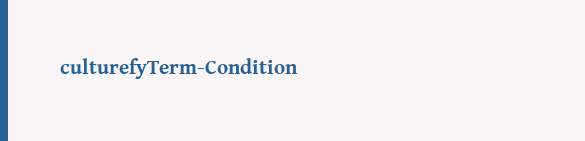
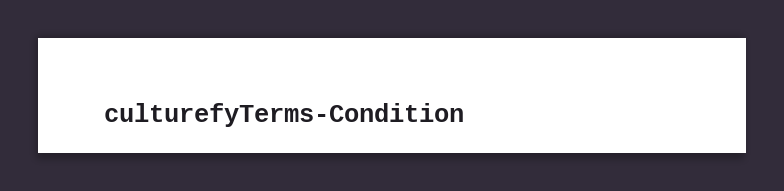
[60,58,298,79] culturefyTerm-Condition -> [104,103,464,127] culturefyTerms-Condition

